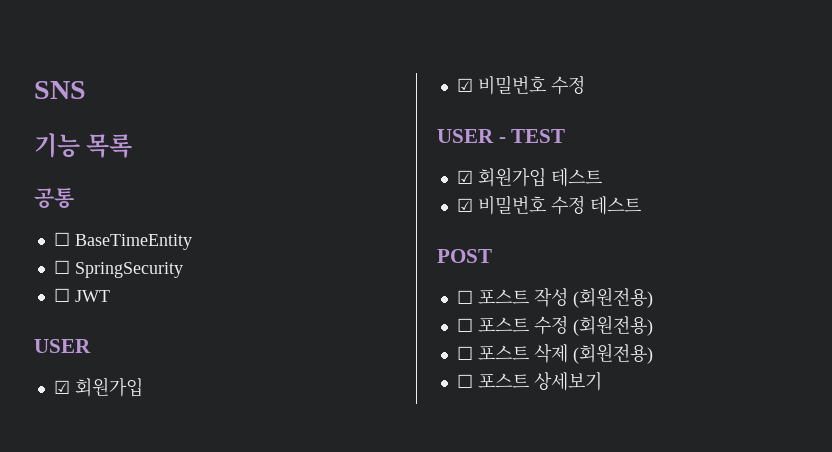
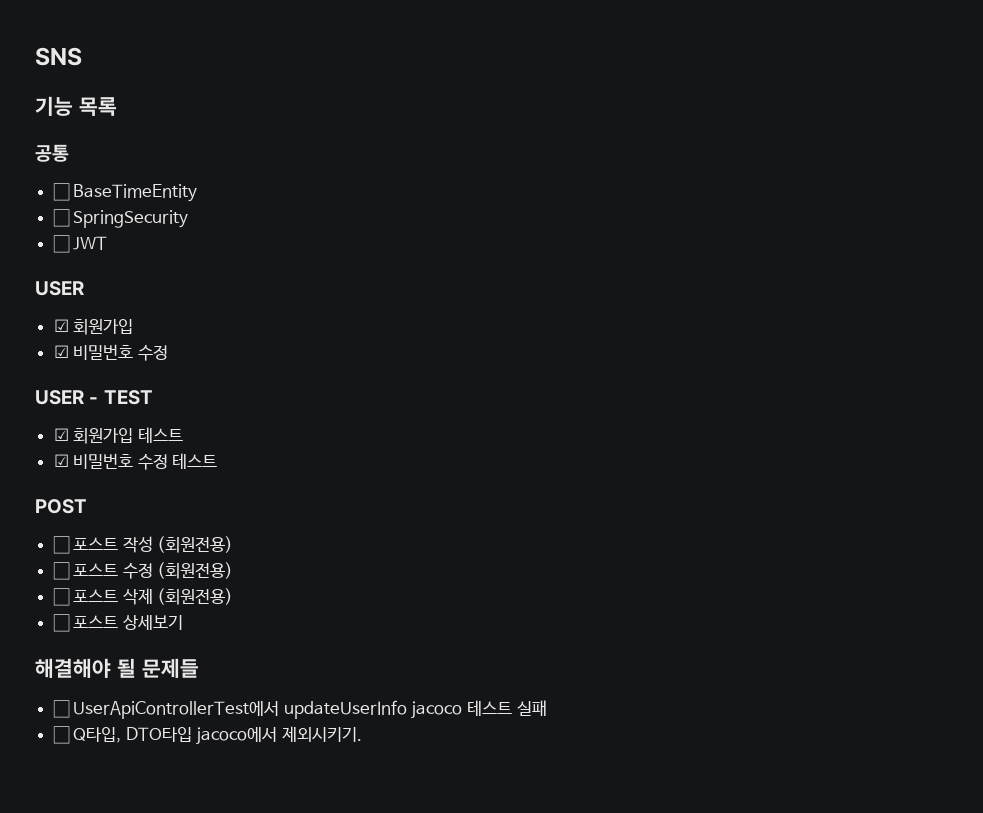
(602, 381) none -> [35,658,199,678] [52,700,547,719] [52,726,363,745] // 해결해야 될 문제들 // ☐ UserApiControllerTest에서 updateUserInfo jacoco 테스트 실패 // ☐ Q타입, DTO타입 jacoco에서 제외시키기.

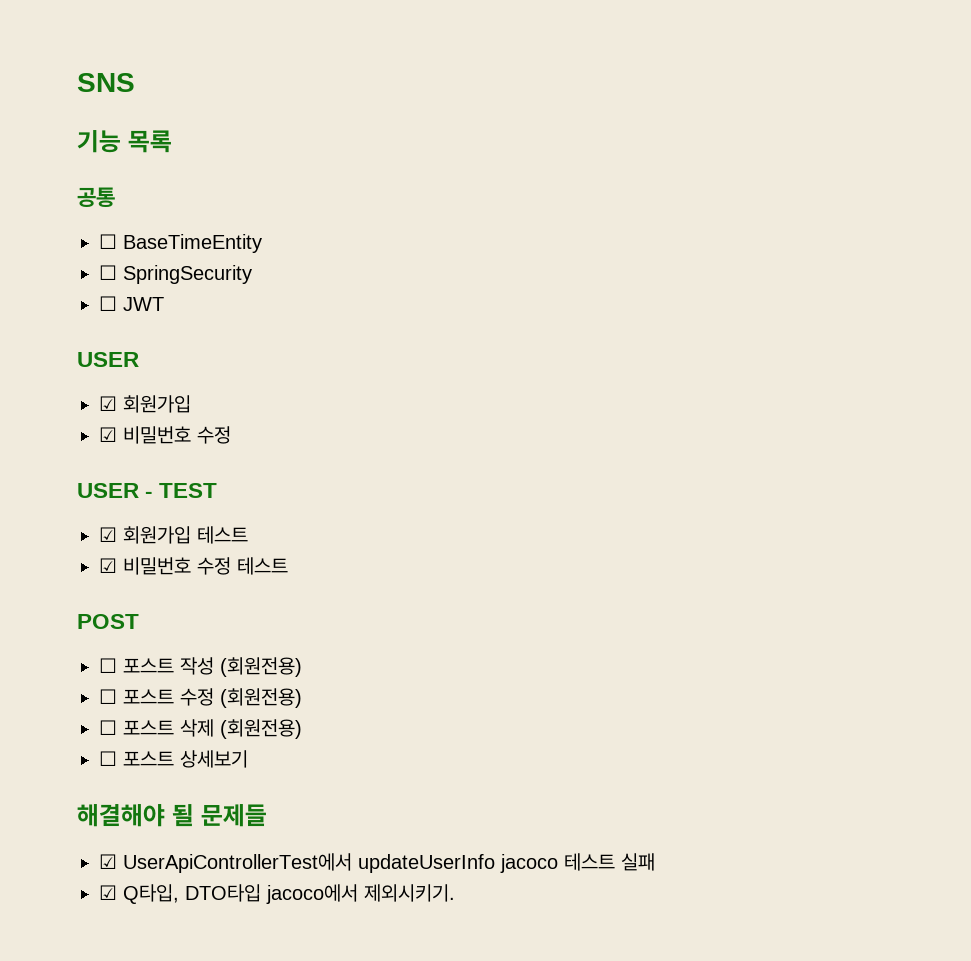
[52,700,70,718] ☐ -> [99,854,117,869] ☑
[52,726,70,744] ☐ -> [99,885,117,900] ☑

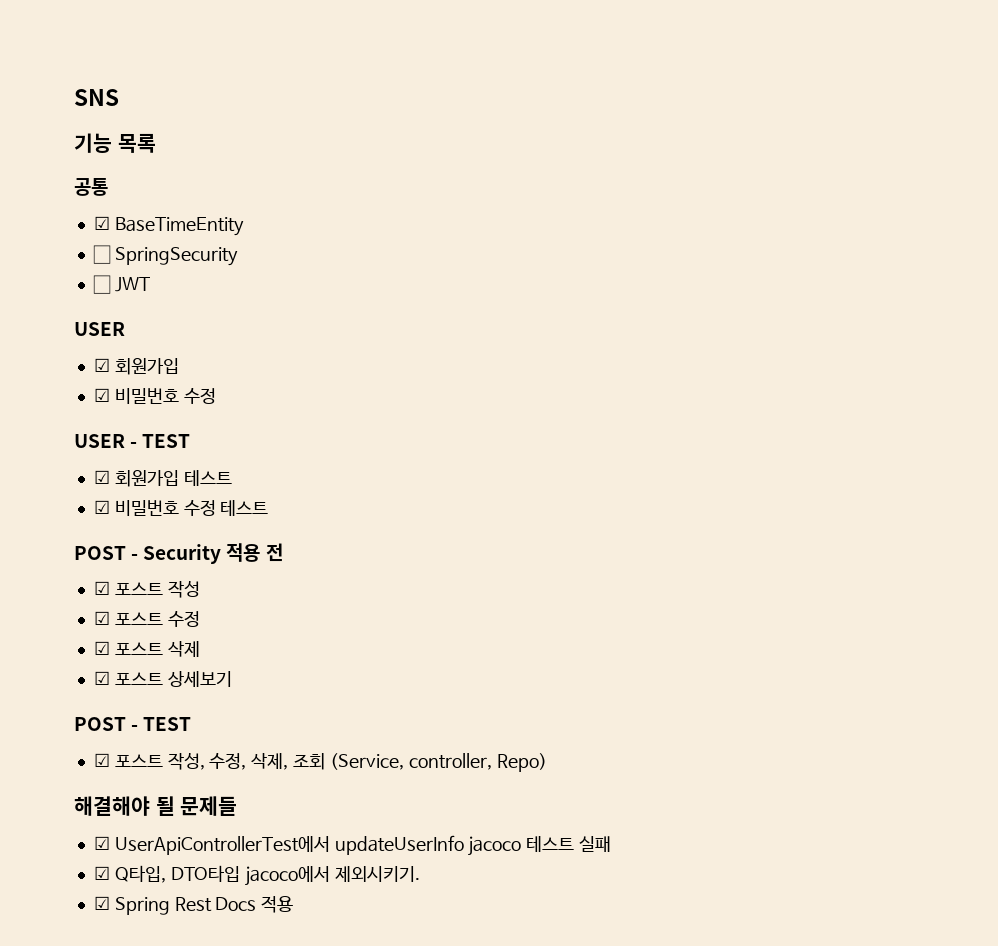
[99,234,117,249] ☐ -> [93,216,110,230] ☑
[99,658,117,673] // ☐ -> [131,543,283,564] [93,581,110,595] - Security 적용 전 // ☑
[220,657,302,677] [99,689,117,704] (회원전용) // ☐ -> [93,611,110,625] // ☑
[220,688,302,708] [99,720,117,735] (회원전용) // ☐ -> [93,641,110,655] // ☑
[220,719,302,739] [99,751,117,766] (회원전용) // ☐ -> [93,671,110,685] // ☑
(248, 759) none -> [74,717,192,731] [93,752,547,772] // POST - TEST // ☑ 포스트 작성, 수정, 삭제, 조회 (Service, controller, Repo)
(455, 893) none -> [93,896,294,915] // ☑ Spring Rest Docs 적용

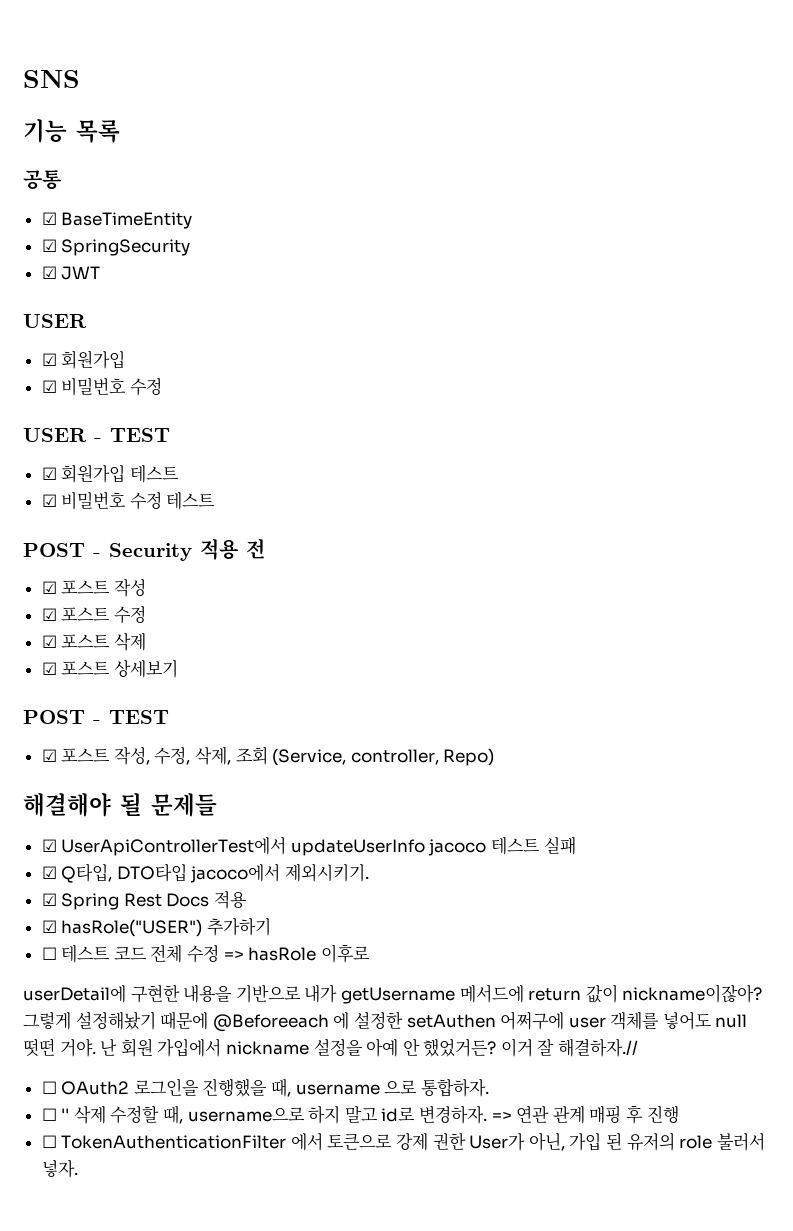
[92,245,111,264] ☐ -> [41,239,57,252] ☑
[92,275,111,294] ☐ -> [41,266,57,279] ☑
(294, 904) none -> [41,918,271,937] [41,944,370,963] [23,984,763,1004] [23,1011,748,1032] [23,1038,639,1057] [41,1078,489,1097] [41,1105,679,1124] [41,1132,765,1151] [41,1160,78,1178] // ☑ hasRole("USER") 추가하기 // ☐ 테스트 코드 전체 수정 => hasRole 이후로 // userDetail에 구현한 내용을 기반으로 내가 getUsername 메서드에 return 값이 nickname이잖아? 그렇게 설정해놨기 때문에 @Beforeeach 에 설정한 setAuthen 어쩌구에 user 객체를 넣어도 null 떳떤 거야. 난 회원 가입에서 nickname 설정을 아예 안 했었거든? 이거 잘 해결하자.// // ☐ OAuth2 로그인을 진행했을 때, username 으로 통합하자. // ☐ '' 삭제 수정할 때, username으로 하지 말고 id로 변경하자. => 연관 관계 매핑 후 진행 // ☐ TokenAuthenticationFilter 에서 토큰으로 강제 권한 User가 아닌, 가입 된 유저의 role 불러서 넣자.

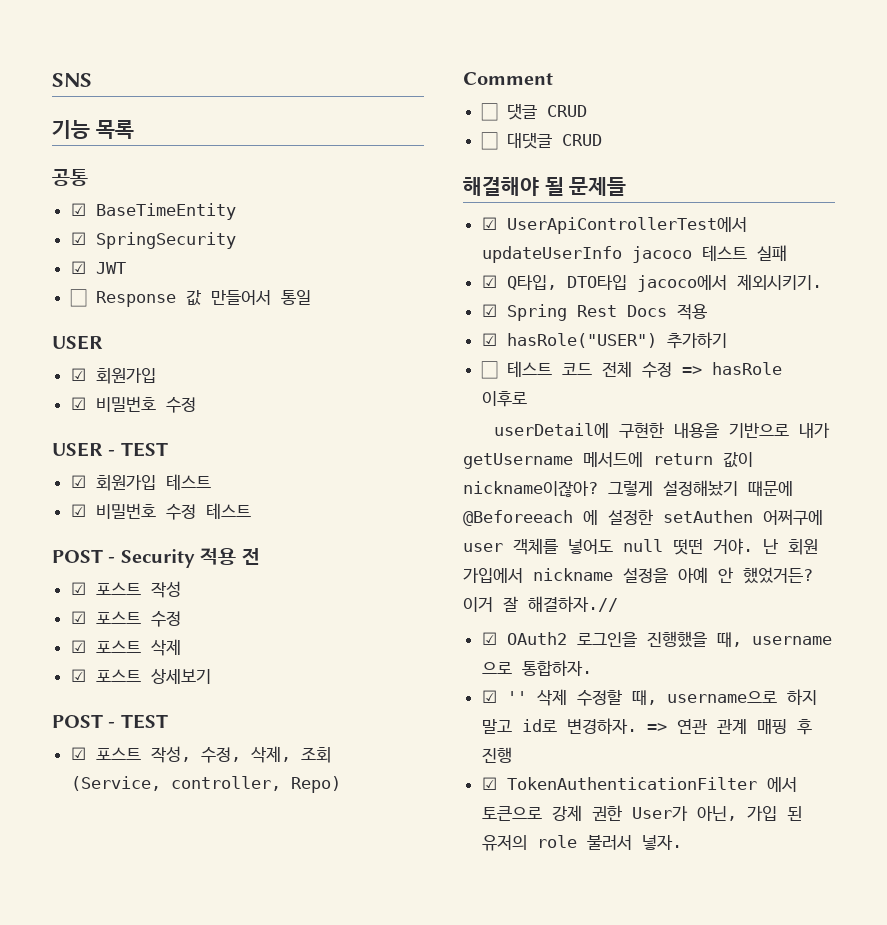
(101, 273) none -> [69,289,311,307] // ☐ Response 값 만들어서 통일
(495, 757) none -> [463,72,553,85] [480,103,587,121] [480,132,602,150] // Comment // ☐ 댓글 CRUD // ☐ 대댓글 CRUD
[41,1081,57,1094] ☐ -> [481,632,497,645] ☑
[41,1108,57,1121] ☐ -> [481,690,497,703] ☑
[41,1135,57,1148] ☐ -> [481,777,497,790] ☑

